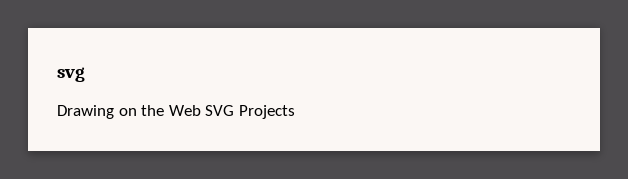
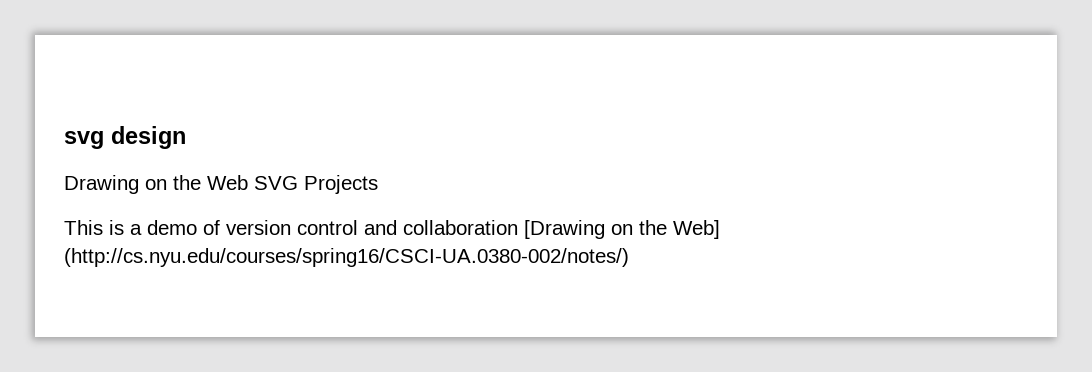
(85, 74) none -> [111,126,186,149] design
(295, 112) none -> [64,220,720,239] [64,248,629,267] // This is a demo of version control and collaboration [Drawing on the Web] (http://cs.nyu.edu/courses/spring16/CSCI-UA.0380-002/notes/)

